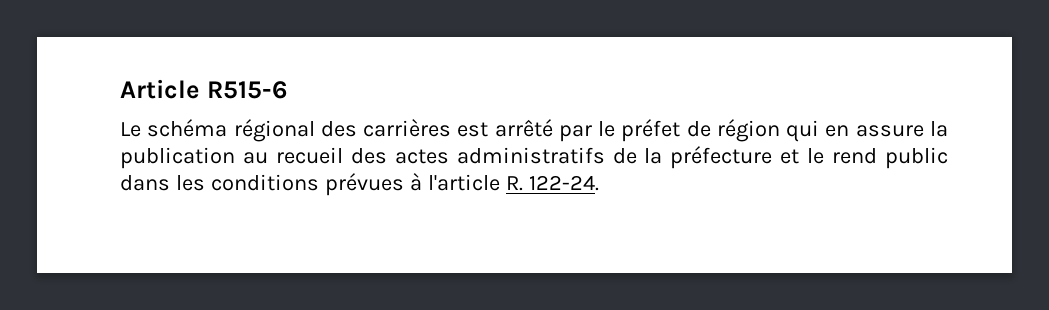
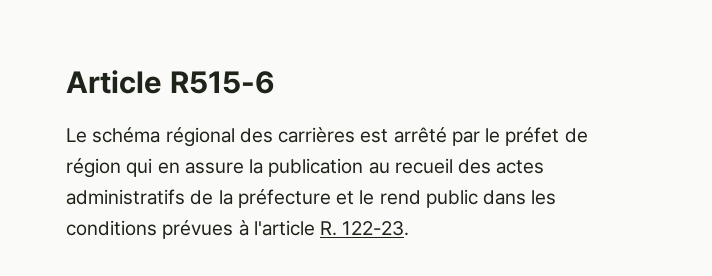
[528,175,599,191] 122-24. -> [342,221,410,236] 122-23.

